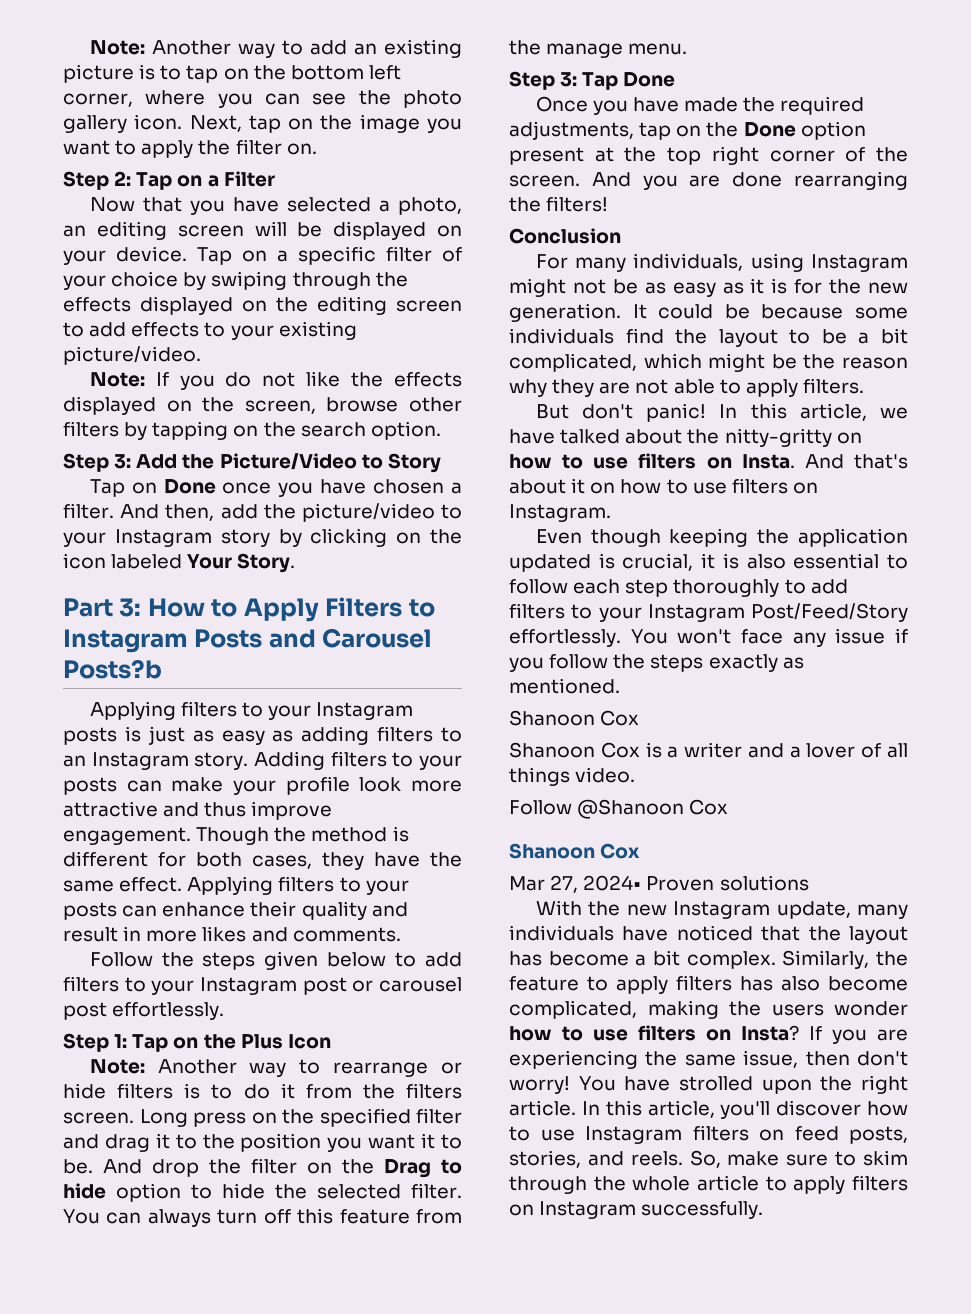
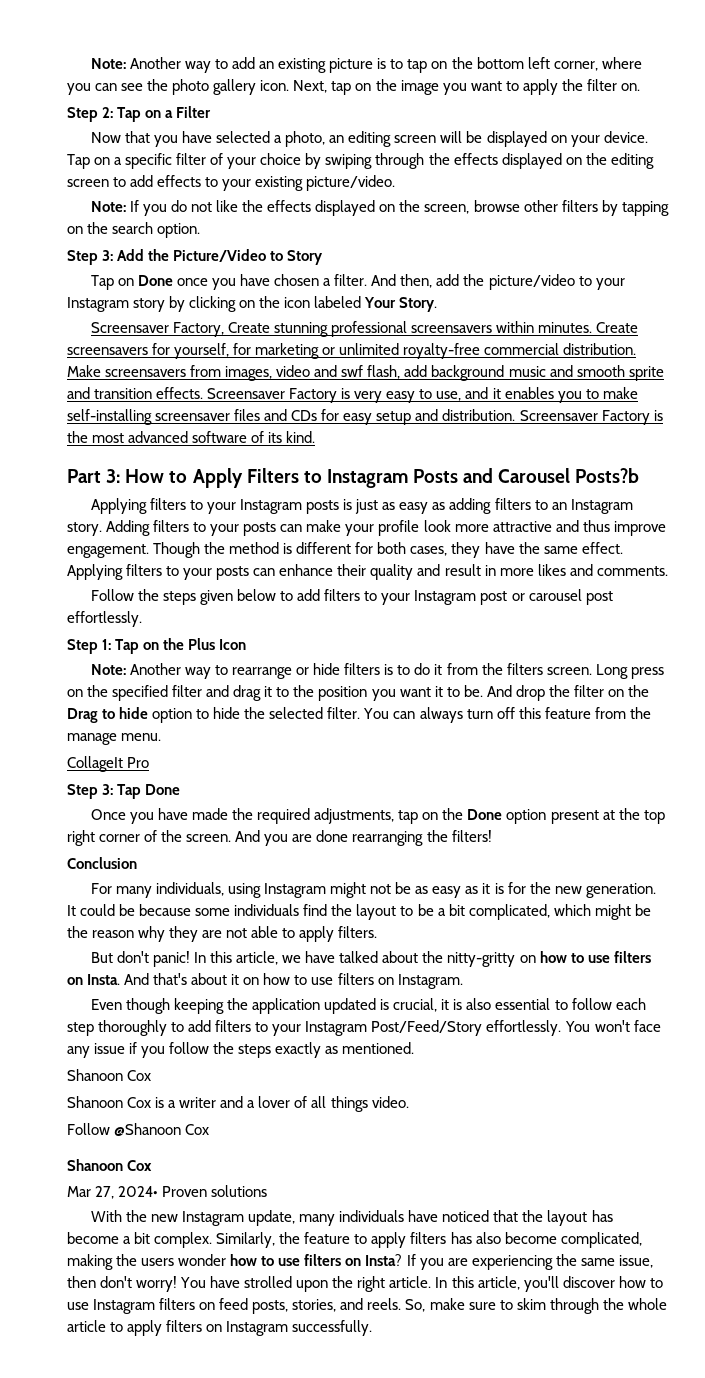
(296, 563) none -> [90,321,639,337] [67,343,637,359] [67,365,664,381] [67,387,638,403] [67,409,663,425] [67,431,316,443] // Screensaver Factory, Create stunning professional screensavers within minutes. Create screensavers for yourself, for marketing or unlimited royalty-free commercial distribution. Make screensavers from images, video and swf flash, add background music and smooth sprite and transition effects. Screensaver Factory is very easy to use, and it enables you to make self-installing screensaver files and CDs for easy setup and distribution. Screensaver Factory is the most advanced software of its kind.
(688, 49) none -> [67,756,150,772] // CollageIt Pro

